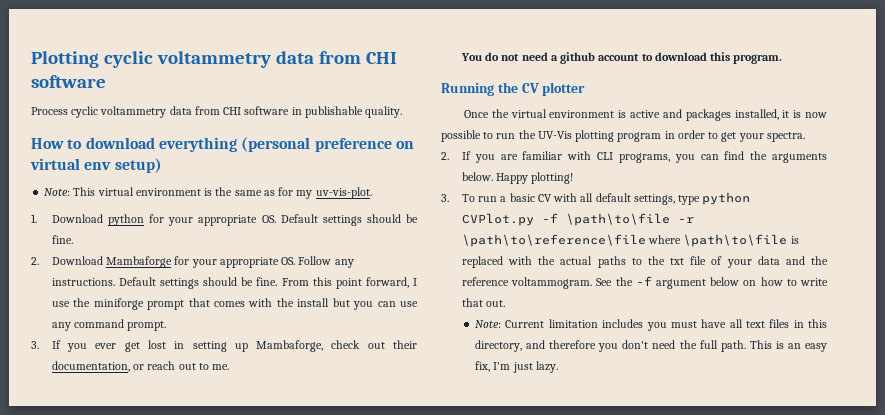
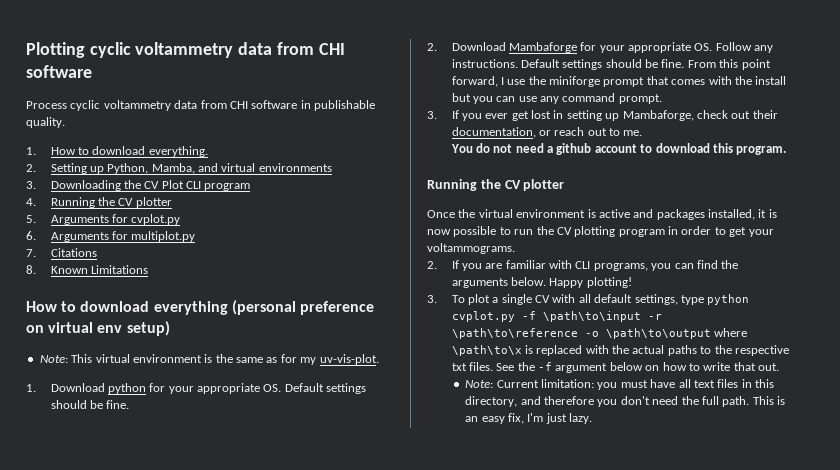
(403, 112) none -> [26,146,208,157] [26,163,332,174] [26,180,251,191] [26,197,172,208] [26,214,181,225] [26,231,196,242] [26,248,97,257] [26,265,148,274] // 1. How to download everything. // 2. Setting up Python, Mamba, and virtual environments // 3. Downloading the CV Plot CLI program // 4. Running the CV plotter // 5. Arguments for cvplot.py // 6. Arguments for multiplot.py // 7. Citations // 8. Known Limitations
[537,131,572,139] UV-Vis -> [556,227,572,235] CV
[766,132,805,142] spectra. -> [427,243,515,254] voltammograms.
[478,193,535,202] run a basic -> [467,294,532,305] plot a single
[461,213,694,226] [461,234,788,247] CVPlot.py -f \path\to\file -r \path\to\reference\file where \path\to\file -> [451,311,662,322] [451,328,747,339] [451,345,522,356] cvplot.py -f \path\to\input -r \path\to\reference -o \path\to\output where \path\to\x
[670,256,828,268] [461,277,593,289] txt file of your data and the reference voltammogram. -> [734,345,789,356] [451,362,493,371] respective txt files.
[548,319,644,328] limitation includes -> [541,379,595,388] limitation:

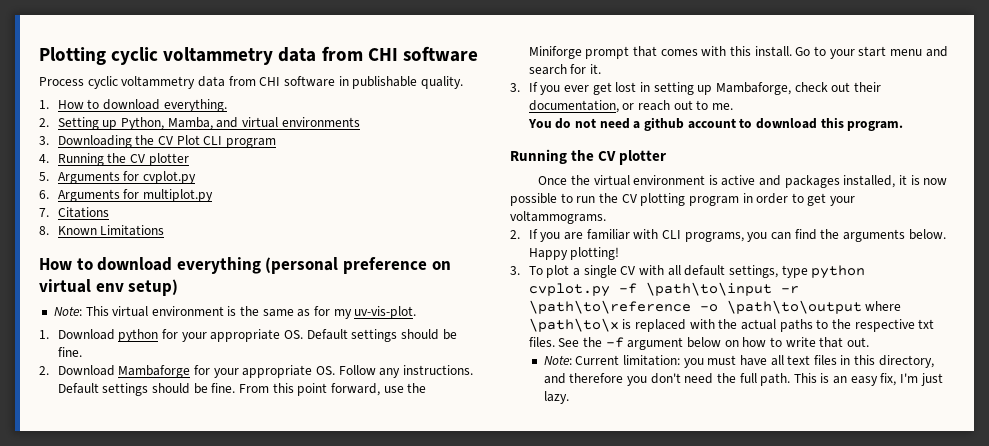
[500,77,504,85] I -> (380, 389) none
[549,76,601,87] miniforge -> [528,46,582,59] Miniforge
[734,76,787,85] [451,93,662,104] the install but you can use any command prompt. -> [730,46,948,59] [528,64,602,75] this install. Go to your start menu and search for it.

